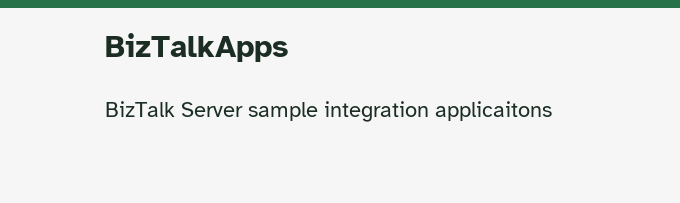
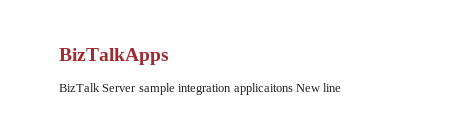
(552, 111) none -> [295,83,342,92] New line

